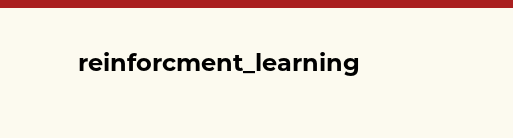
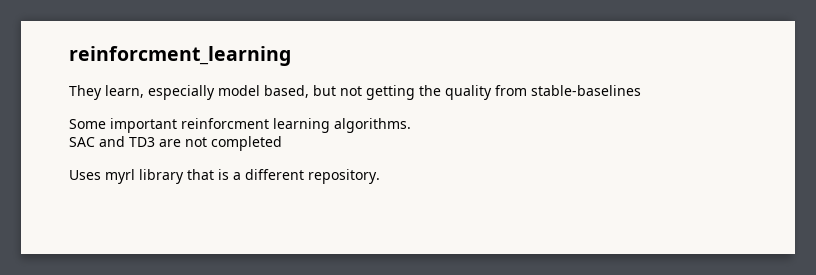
(360, 64) none -> [69,85,641,100] [69,118,411,133] [69,136,282,151] [69,169,380,184] // They learn, especially model based, but not getting the quality from stable-baselines // Some important reinforcment learning algorithms. // SAC and TD3 are not completed // Uses myrl library that is a different repository.

